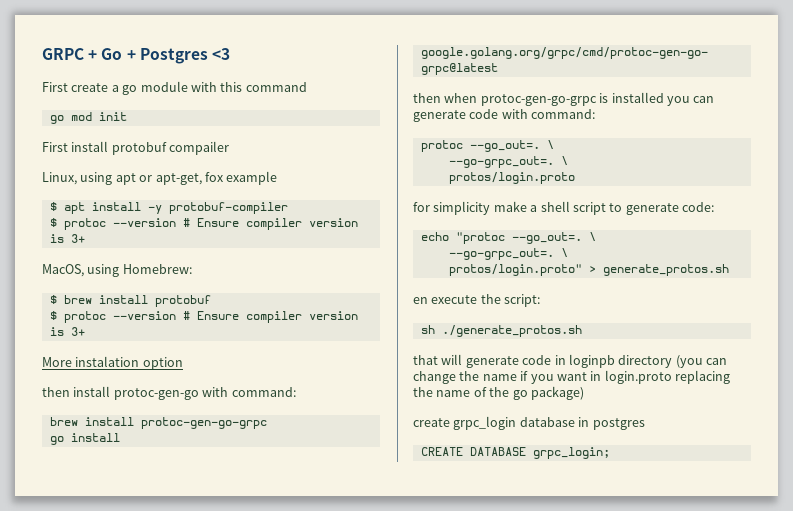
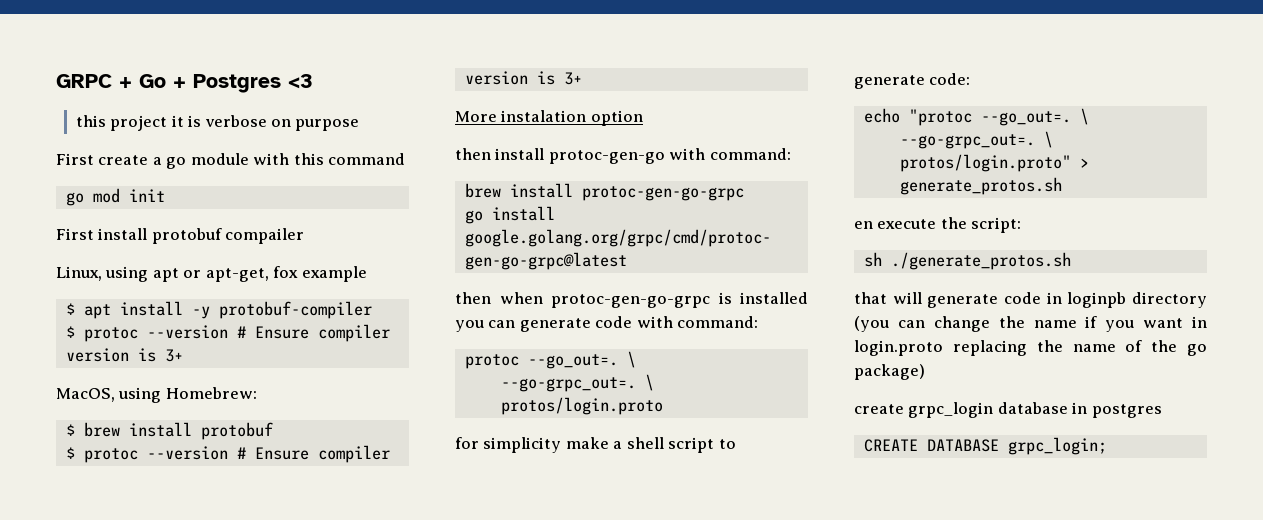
(230, 54) none -> [75,115,360,131] // this project it is verbose on purpose

